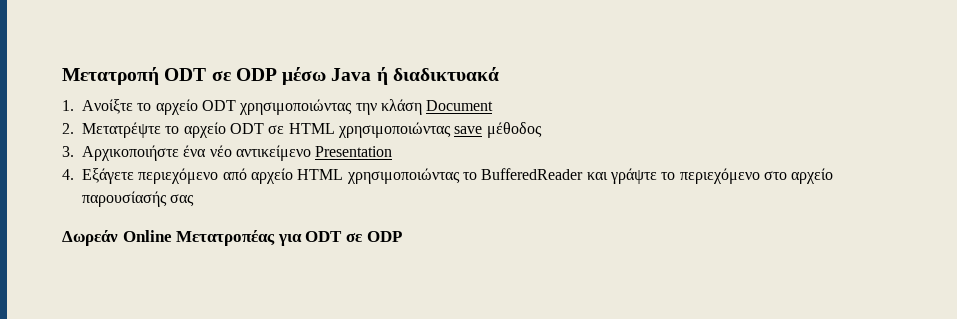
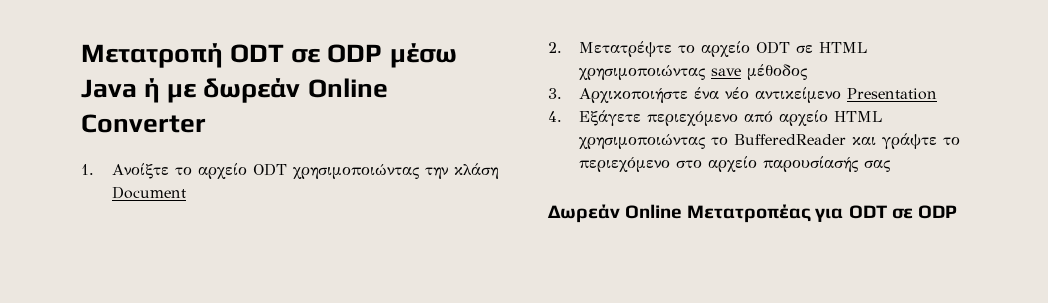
[392,67,499,81] διαδικτυακά -> [167,78,388,103] [81,114,206,133] με δωρεάν Online Converter

